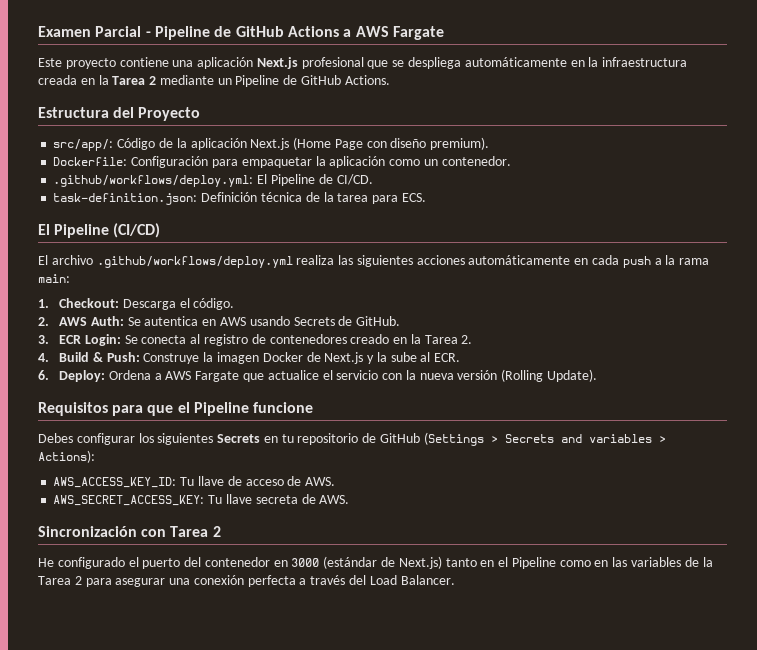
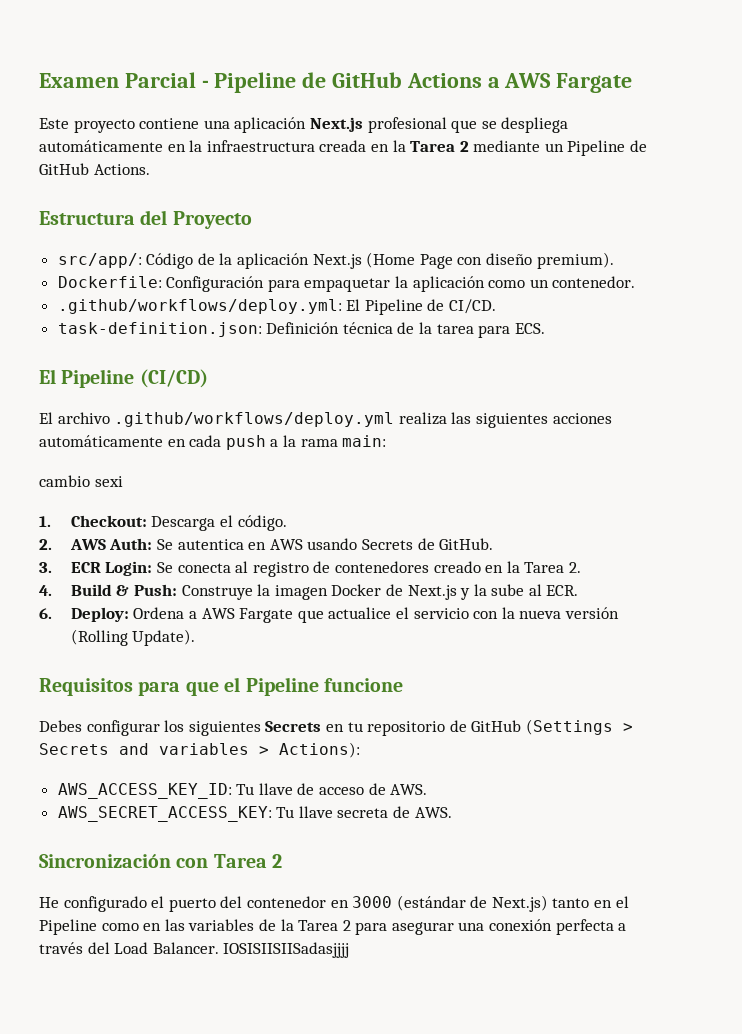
(70, 278) none -> [39,475,123,487] // cambio sexi
(455, 580) none -> [223,942,350,958] IOSISIISIISadasjjjj

